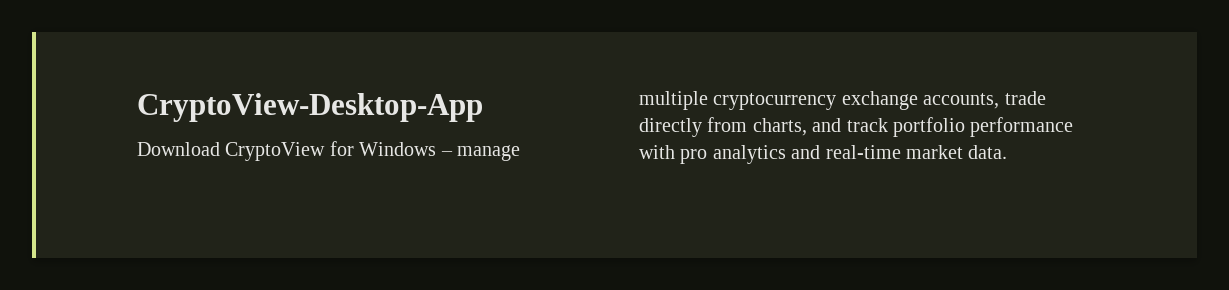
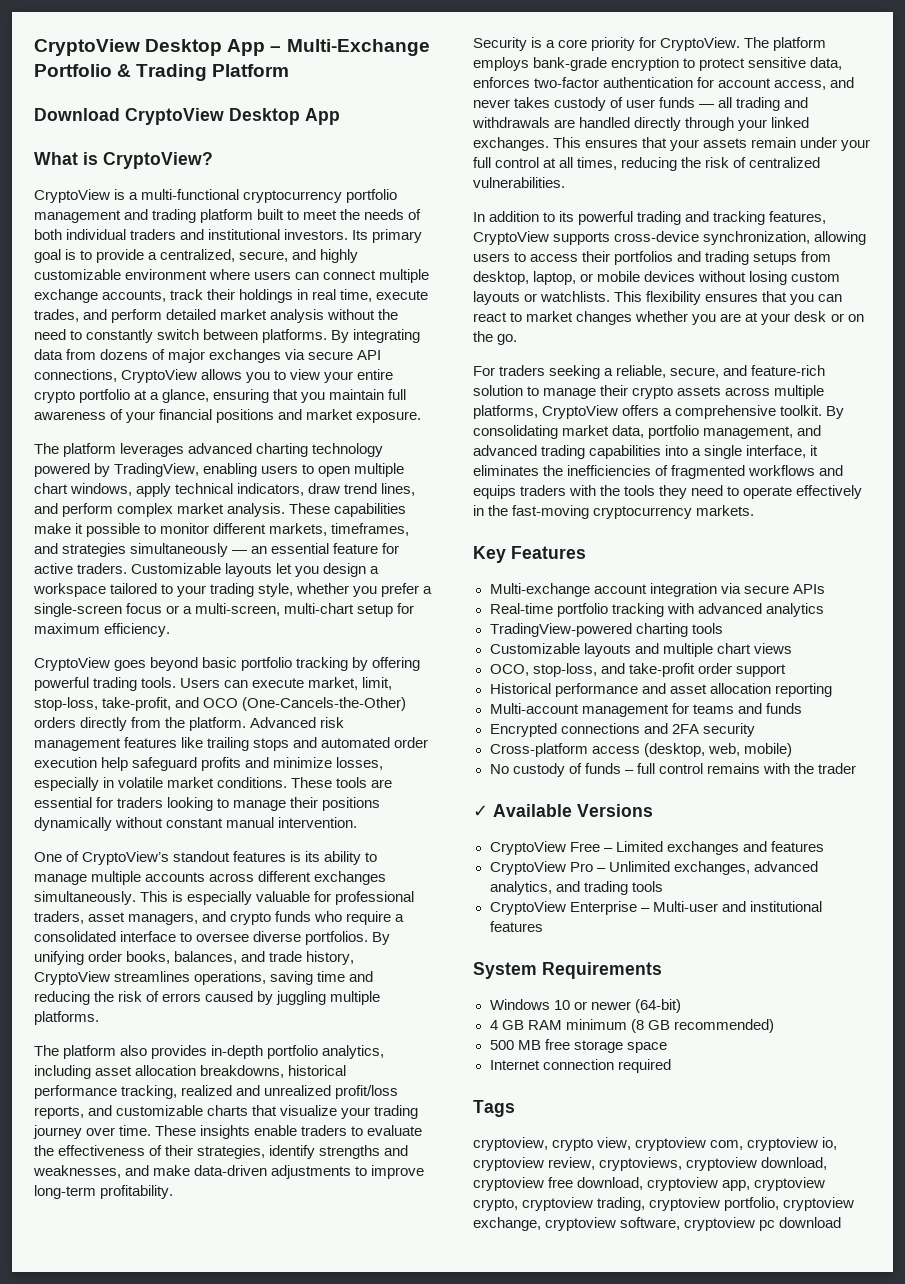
[137,93,483,122] [137,141,520,161] [639,91,1046,110] [639,117,1074,137] [639,145,1008,164] CryptoView-Desktop-App // Download CryptoView for Windows – manage multiple cryptocurrency exchange accounts, trade directly from charts, and track portfolio performance with pro analytics and real-time market data. -> [34,39,430,56] [34,64,290,81] [34,108,340,125] [34,152,213,169] [34,189,398,203] [34,209,422,223] [34,229,423,243] [34,249,359,263] [34,269,430,283] [34,289,429,303] [34,309,399,323] [34,329,421,343] [34,349,382,363] [34,369,394,383] [34,389,407,403] [34,409,422,423] [34,443,384,457] [34,463,405,477] [34,483,416,497] [34,503,407,517] [34,523,410,537] [34,543,400,557] [34,563,380,577] [33,583,433,597] [34,603,415,617] [34,623,171,637] [34,657,421,671] [34,677,393,691] [34,697,407,711] [34,717,345,731] [34,737,429,751] [34,757,384,771] [34,777,393,791] [34,797,381,811] [34,817,358,831] [34,851,378,865] [34,871,387,885] [34,891,415,905] [34,911,405,925] [34,931,391,945] [34,951,355,965] [34,971,374,985] [34,991,381,1005] [34,1011,99,1025] [34,1045,385,1059] [34,1065,347,1079] [34,1085,399,1099] [34,1105,419,1119] [33,1125,423,1139] [34,1145,409,1159] [33,1165,425,1179] [34,1185,174,1199] [473,37,827,51] [473,57,843,71] [473,77,855,90] [473,97,809,111] [472,117,810,131] [473,137,871,151] [473,157,821,171] [473,177,565,188] [473,211,827,225] [473,231,867,245] [473,251,832,265] [473,271,841,285] [473,291,843,305] [473,311,864,325] [473,331,518,345] [473,365,826,379] [473,385,825,399] [473,405,845,419] [473,425,822,439] [473,445,819,459] [473,465,844,479] [473,485,863,499] [473,505,755,519] [473,546,586,563] [489,583,825,597] [489,603,824,617] [489,623,723,637] [489,643,792,657] [489,663,786,677] [489,683,832,697] [489,703,802,717] [489,723,755,737] [489,743,792,757] [489,763,856,777] [473,804,653,817] [489,841,824,855] [489,861,818,875] [489,881,663,895] [489,901,822,915] [489,921,543,932] [473,962,662,979] [489,999,681,1013] [489,1019,774,1033] [489,1039,667,1053] [489,1059,671,1073] [473,1100,515,1117] [473,1137,838,1151] [473,1157,828,1171] [473,1177,826,1191] [473,1197,855,1211] [473,1217,842,1231] CryptoView Desktop App – Multi-Exchange Portfolio & Trading Platform // Download CryptoView Desktop App // What is CryptoView? // CryptoView is a multi-functional cryptocurrency portfolio management and trading platform built to meet the needs of both individual traders and institutional investors. Its primary goal is to provide a centralized, secure, and highly customizable environment where users can connect multiple exchange accounts, track their holdings in real time, execute trades, and perform detailed market analysis without the need to constantly switch between platforms. By integrating data from dozens of major exchanges via secure API connections, CryptoView allows you to view your entire crypto portfolio at a glance, ensuring that you maintain full awareness of your financial positions and market exposure. // The platform leverages advanced charting technology powered by TradingView, enabling users to open multiple chart windows, apply technical indicators, draw trend lines, and perform complex market analysis. These capabilities make it possible to monitor different markets, timeframes, and strategies simultaneously — an essential feature for active traders. Customizable layouts let you design a workspace tailored to your trading style, whether you prefer a single-screen focus or a multi-screen, multi-chart setup for maximum efficiency. // CryptoView goes beyond basic portfolio tracking by offering powerful trading tools. Users can execute market, limit, stop-loss, take-profit, and OCO (One-Cancels-the-Other) orders directly from the platform. Advanced risk management features like trailing stops and automated order execution help safeguard profits and minimize losses, especially in volatile market conditions. These tools are essential for traders looking to manage their positions dynamically without constant manual intervention. // One of CryptoView’s standout features is its ability to manage multiple accounts across different exchanges simultaneously. This is especially valuable for professional traders, asset managers, and crypto funds who require a consolidated interface to oversee diverse portfolios. By unifying order books, balances, and trade history, CryptoView streamlines operations, saving time and reducing the risk of errors caused by juggling multiple platforms. // The platform also provides in-depth portfolio analytics, including asset allocation breakdowns, historical performance tracking, realized and unrealized profit/loss reports, and customizable charts that visualize your trading journey over time. These insights enable traders to evaluate the effectiveness of their strategies, identify strengths and weaknesses, and make data-driven adjustments to improve long-term profitability. // Security is a core priority for CryptoView. The platform employs bank-grade encryption to protect sensitive data, enforces two-factor authentication for account access, and never takes custody of user funds — all trading and withdrawals are handled directly through your linked exchanges. This ensures that your assets remain under your full control at all times, reducing the risk of centralized vulnerabilities. // In addition to its powerful trading and tracking features, CryptoView supports cross-device synchronization, allowing users to access their portfolios and trading setups from desktop, laptop, or mobile devices without losing custom layouts or watchlists. This flexibility ensures that you can react to market changes whether you are at your desk or on the go. // For traders seeking a reliable, secure, and feature-rich solution to manage their crypto assets across multiple platforms, CryptoView offers a comprehensive toolkit. By consolidating market data, portfolio management, and advanced trading capabilities into a single interface, it eliminates the inefficiencies of fragmented workflows and equips traders with the tools they need to operate effectively in the fast-moving cryptocurrency markets. // Key Features // Multi-exchange account integration via secure APIs // Real-time portfolio tracking with advanced analytics // TradingView-powered charting tools // Customizable layouts and multiple chart views // OCO, stop-loss, and take-profit order support // Historical performance and asset allocation reporting // Multi-account management for teams and funds // Encrypted connections and 2FA security // Cross-platform access (desktop, web, mobile) // No custody of funds – full control remains with the trader // ✓ Available Versions // CryptoView Free – Limited exchanges and features // CryptoView Pro – Unlimited exchanges, advanced analytics, and trading tools // CryptoView Enterprise – Multi-user and institutional features // System Requirements // Windows 10 or newer (64-bit) // 4 GB RAM minimum (8 GB recommended) // 500 MB free storage space // Internet connection required // Tags // cryptoview, crypto view, cryptoview com, cryptoview io, cryptoview review, cryptoviews, cryptoview download, cryptoview free download, cryptoview app, cryptoview crypto, cryptoview trading, cryptoview portfolio, cryptoview exchange, cryptoview software, cryptoview pc download

